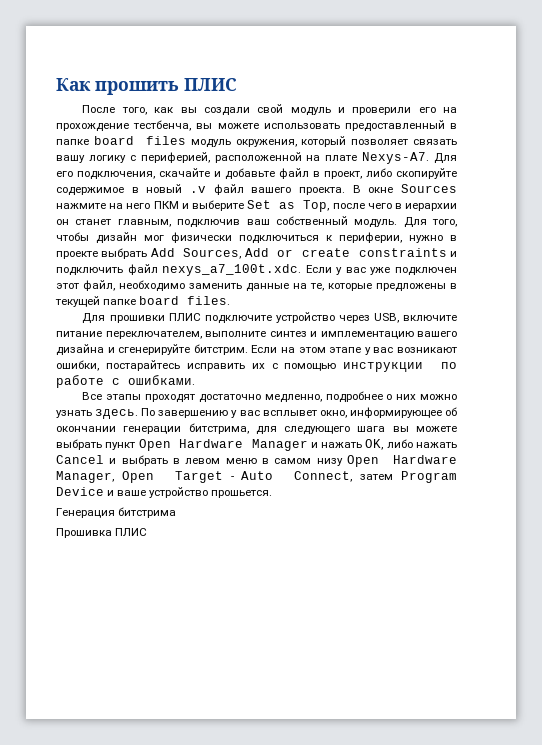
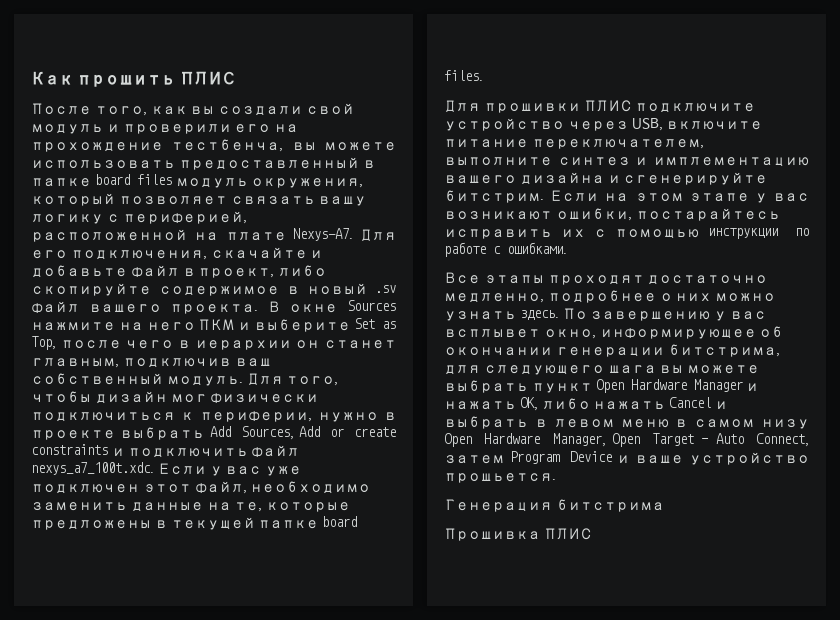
[189,186,206,193] .v -> [375,285,396,293] .sv

